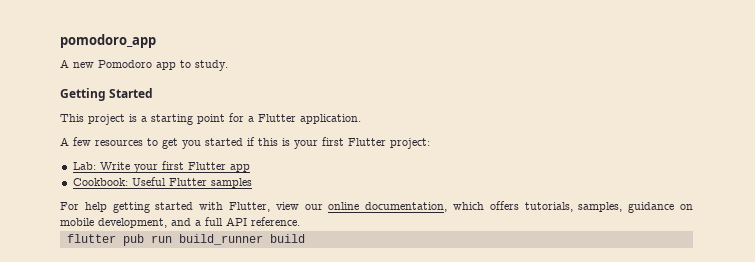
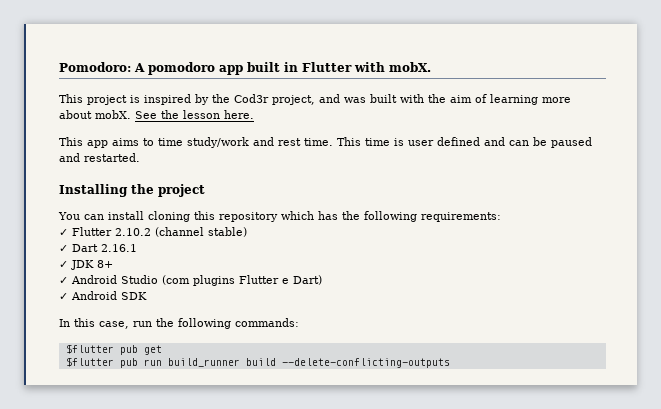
[60,34,156,48] [60,59,228,71] [60,88,154,101] [60,113,361,125] [60,137,430,149] [72,161,250,173] [72,177,252,188] [60,201,693,213] [60,217,300,228] [66,234,116,243] pomodoro_app // A new Pomodoro app to study. // Getting Started // This project is a starting point for a Flutter application. // A few resources to get you started if this is your first Flutter project: // Lab: Write your first Flutter app // Cookbook: Useful Flutter samples // For help getting started with Flutter, view our online documentation, which offers tutorials, samples, guidance on mobile development, and a full API reference. // flutter -> [59,62,431,75] [59,94,571,105] [59,110,254,119] [59,137,592,148] [59,153,140,162] [59,184,205,197] [58,211,501,222] [59,227,247,237] [59,244,137,252] [59,260,113,270] [59,275,322,286] [59,291,147,300] [59,318,299,329] [65,344,162,355] [65,357,114,367] Pomodoro: A pomodoro app built in Flutter with mobX. // This project is inspired by the Cod3r project, and was built with the aim of learning more about mobX. See the lesson here. // This app aims to time study/work and rest time. This time is user defined and can be paused and restarted. // Installing the project // You can install cloning this repository which has the following requirements: // ✓ Flutter 2.10.2 (channel stable) // ✓ Dart 2.16.1 // ✓ JDK 8+ // ✓ Android Studio (com plugins Flutter e Dart) // ✓ Android SDK // In this case, run the following commands: // $flutter pub get // $flutter
(305, 238) none -> [281,358,450,368] --delete-conflicting-outputs

